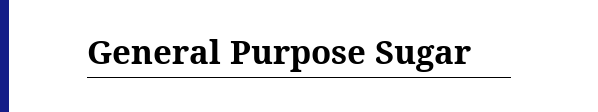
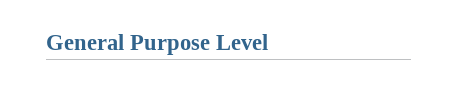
[375,41,471,72] Sugar -> [216,34,269,50] Level

